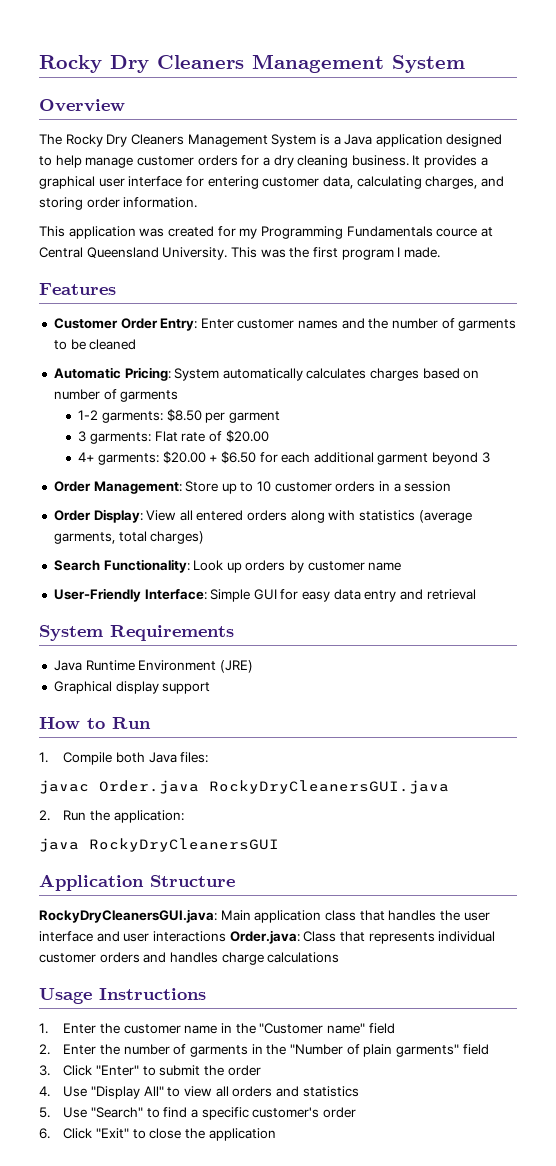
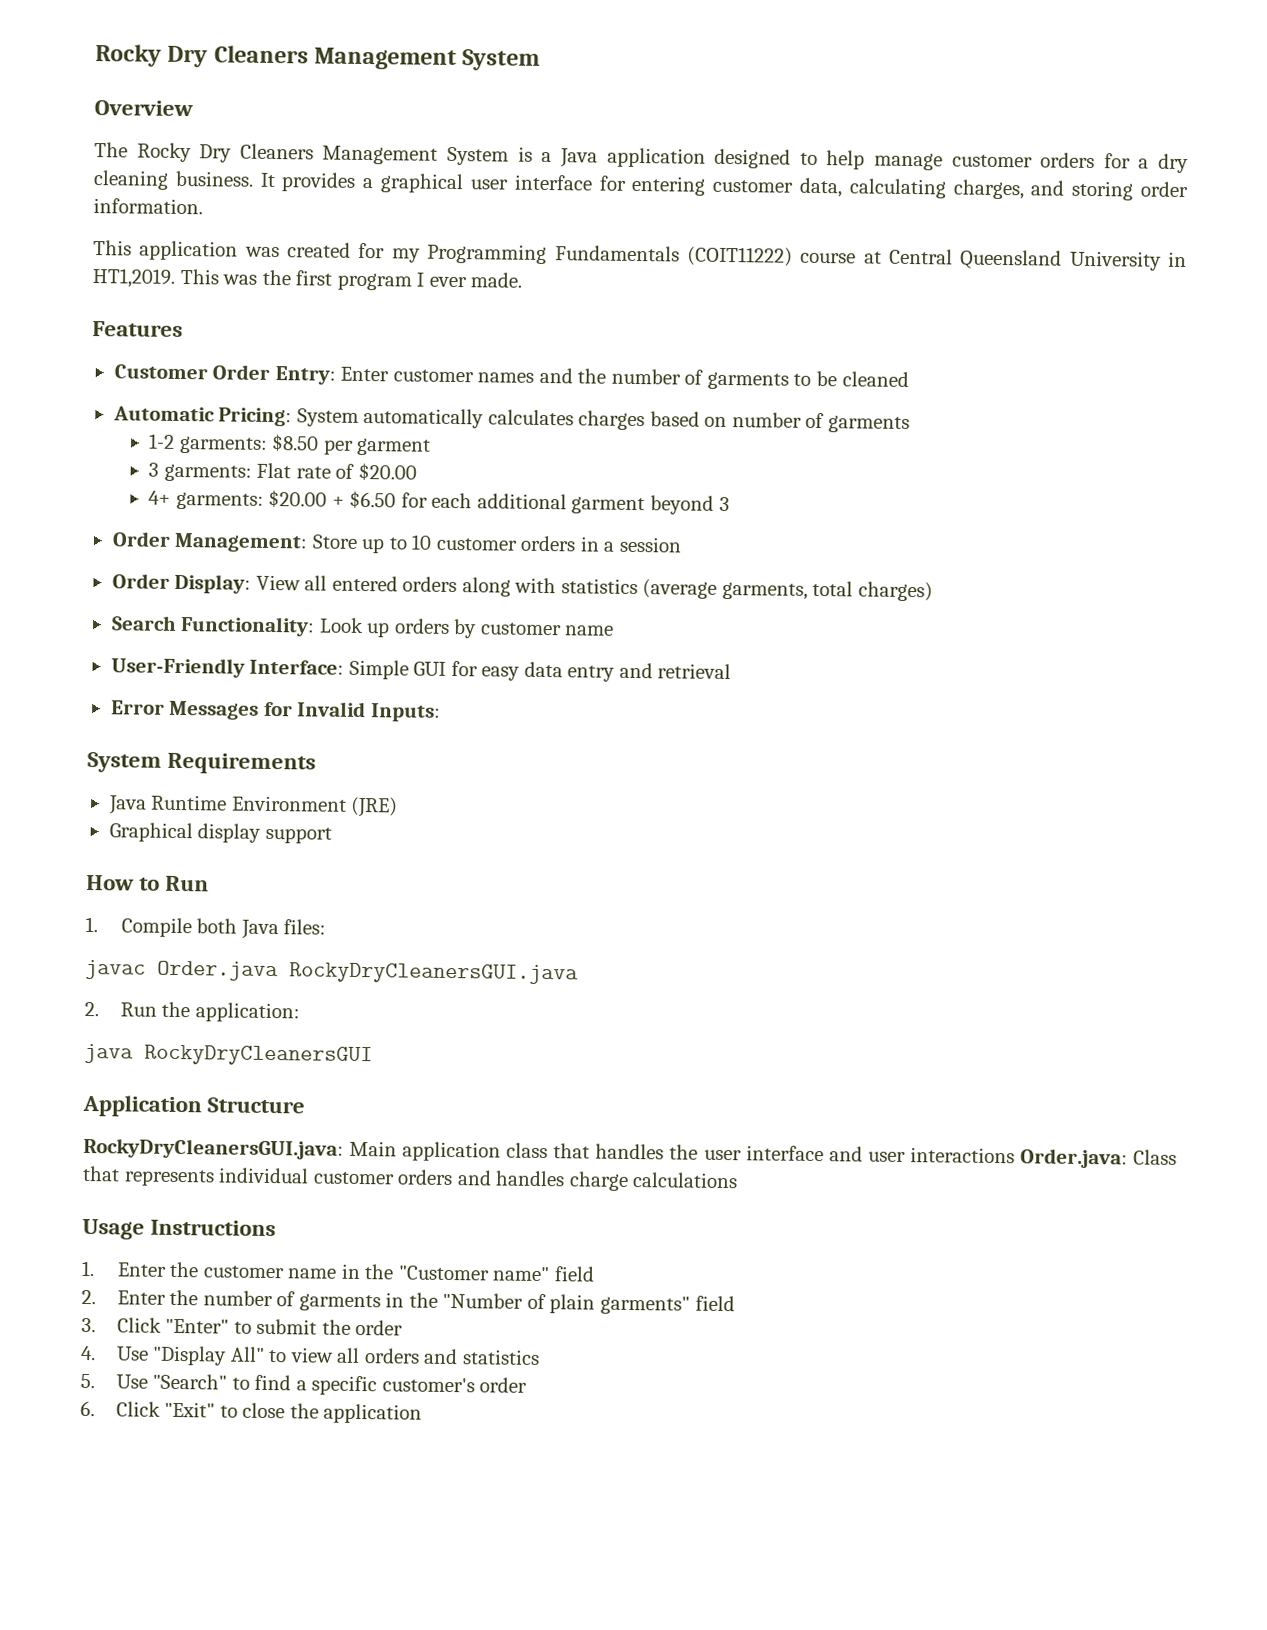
[436,228,478,237] cource -> [686,246,857,267] (COIT11222) course
[162,247,228,260] University. -> [1069,250,1188,271] [92,268,175,288] University in HT1,2019.
(401, 252) none -> [428,276,467,288] ever
(476, 594) none -> [110,700,441,722] // Error Messages for Invalid Inputs:

